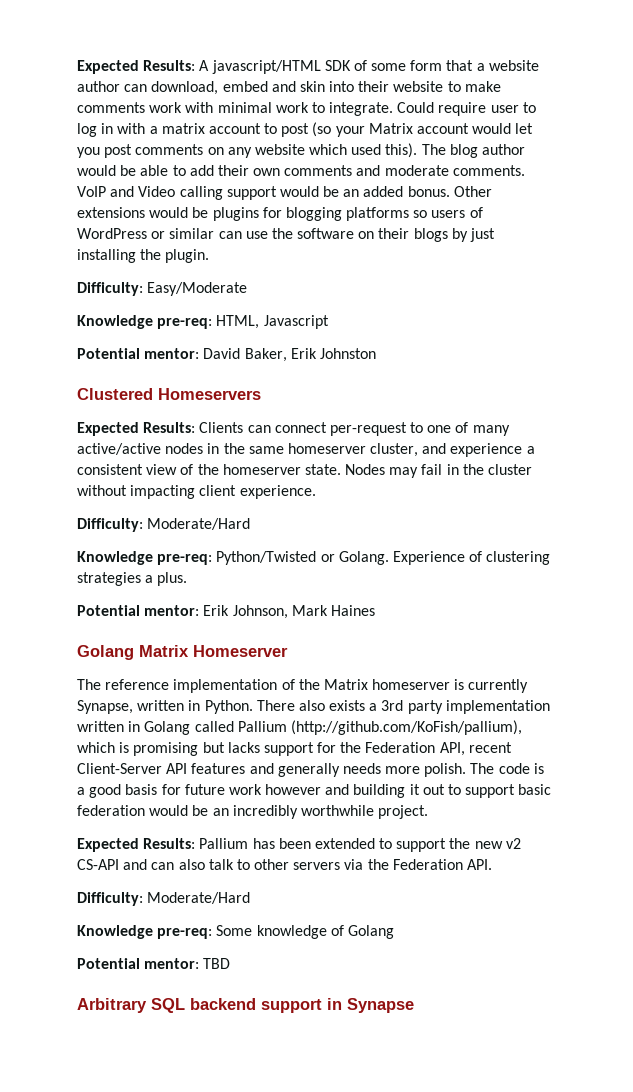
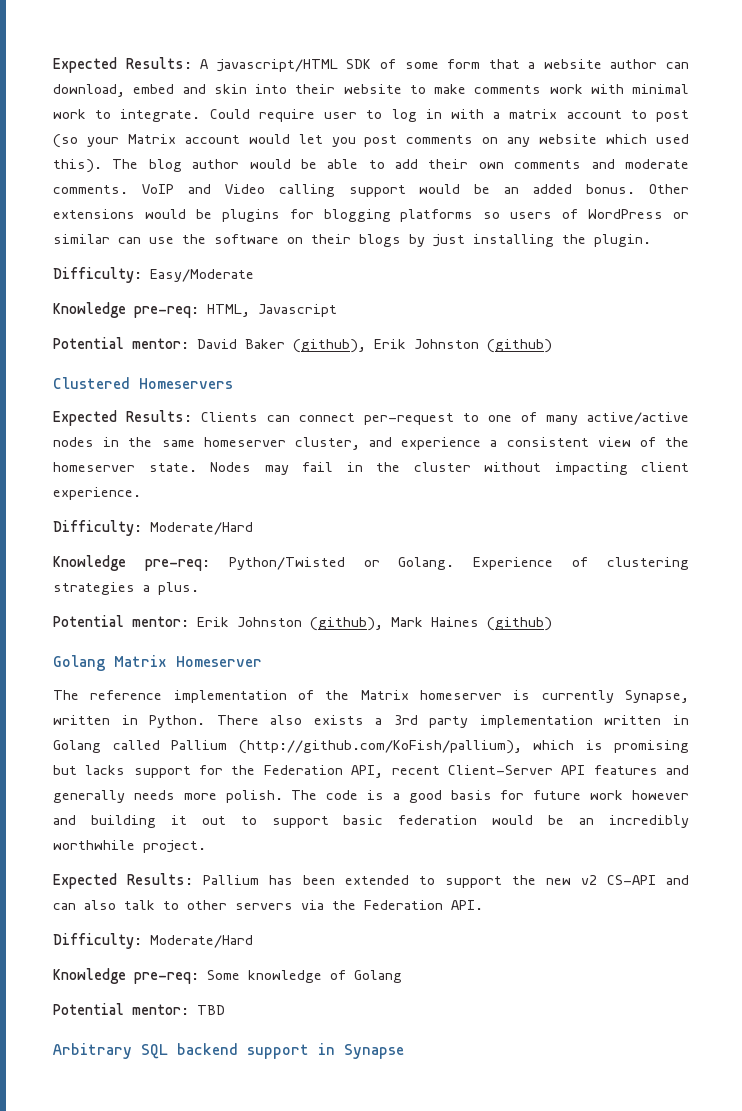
[244,348,376,362] Baker, Erik Johnston -> [245,339,552,353] Baker (github), Erik Johnston (github)
[232,605,288,619] Johnson, -> [237,617,383,631] Johnston (github),
(375, 610) none -> [487,617,552,631] (github)

